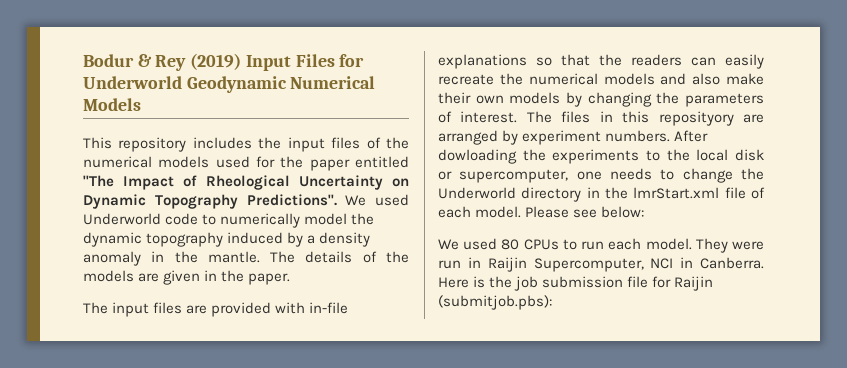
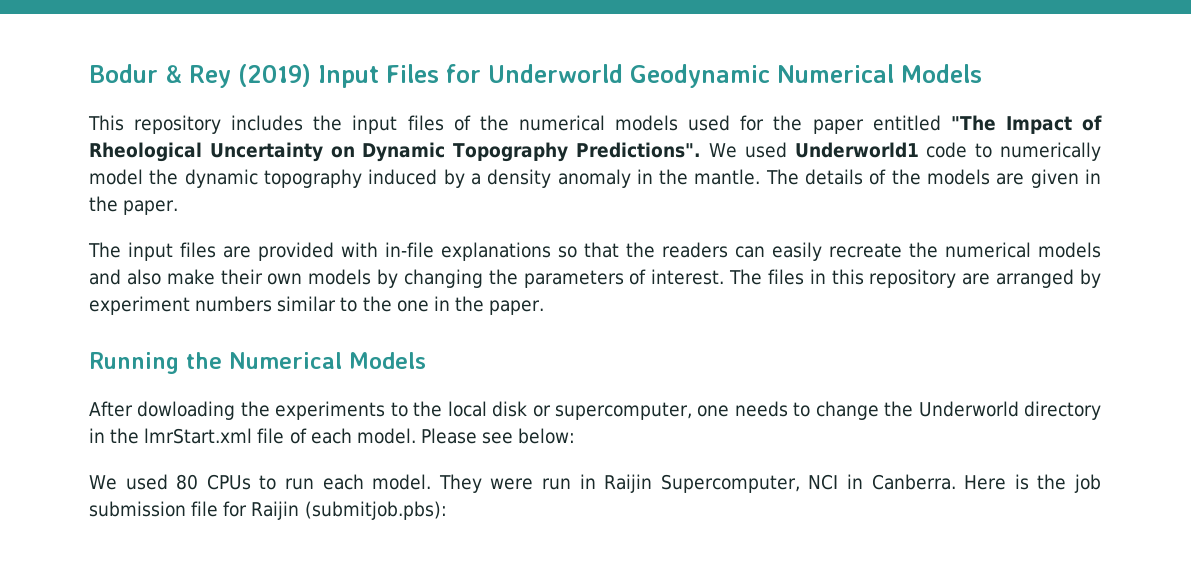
[83,213,161,225] Underworld -> [794,142,919,158] Underworld1
[658,111,734,126] reposityory -> [869,269,957,288] repository
[605,130,671,142] numbers. -> [195,296,545,315] [89,352,426,374] numbers similar to the one in the paper. // Running the Numerical Models //

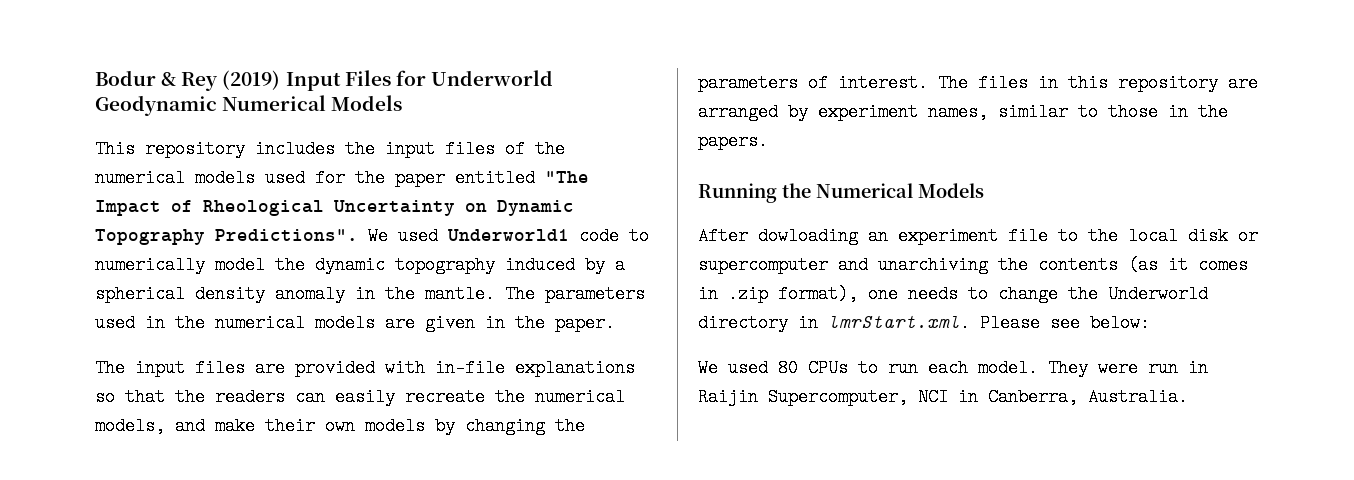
(481, 179) none -> [95,285,185,303] spherical
[805,169,921,185] details of the -> [545,285,645,303] [95,314,305,332] parameters used in the numerical
[1038,242,1101,258] [89,269,161,285] models and also -> [95,417,205,435] models, and
[195,296,273,312] numbers -> [928,103,988,121] names,
[362,296,545,315] the one in the paper. -> [1108,103,1228,121] [698,132,768,150] those in the papers.
[240,401,386,420] the experiments -> [868,227,1048,245] an experiment file
[554,402,692,420] supercomputer, -> [698,256,1248,274] [698,285,858,303] supercomputer and unarchiving the contents (as it comes in .zip format),
[110,428,416,444] the lmrStart.xml file of each model. -> [828,314,970,332] lmrStart.xml.
[871,474,1101,493] [89,501,447,520] Canberra. Here is the job submission file for Raijin (submitjob.pbs): -> [988,388,1188,406] Canberra, Australia.

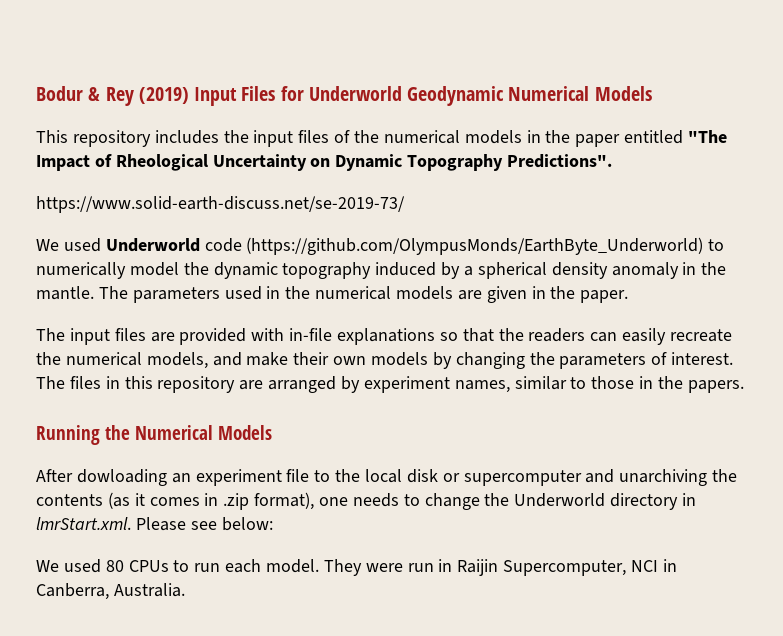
[265,169,345,187] used for -> [526,130,541,143] in
[368,227,619,245] We used Underworld1 code -> [36,196,405,213] [36,237,704,255] // https://www.solid-earth-discuss.net/se-2019-73/ // We used Underworld code (https://github.com/OlympusMonds/EarthByte_Underworld)

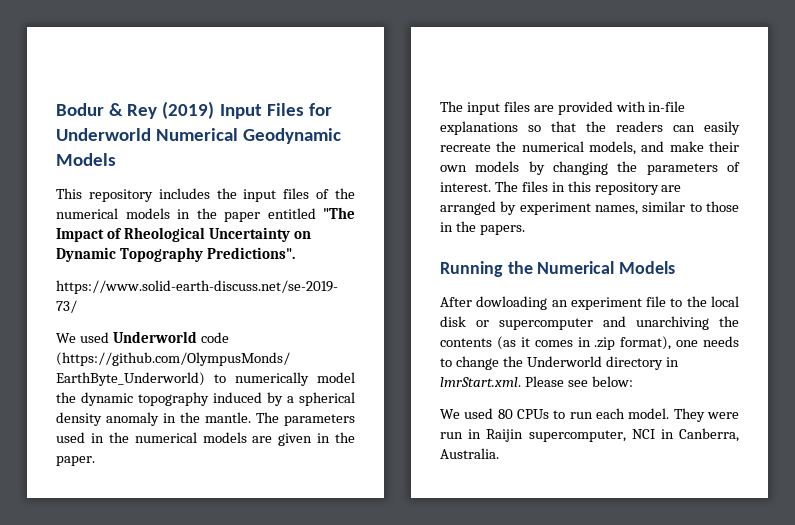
[407,86,590,106] Geodynamic Numerical -> [156,128,342,144] Numerical Geodynamic
[503,560,627,576] Supercomputer, -> [528,430,626,442] supercomputer,

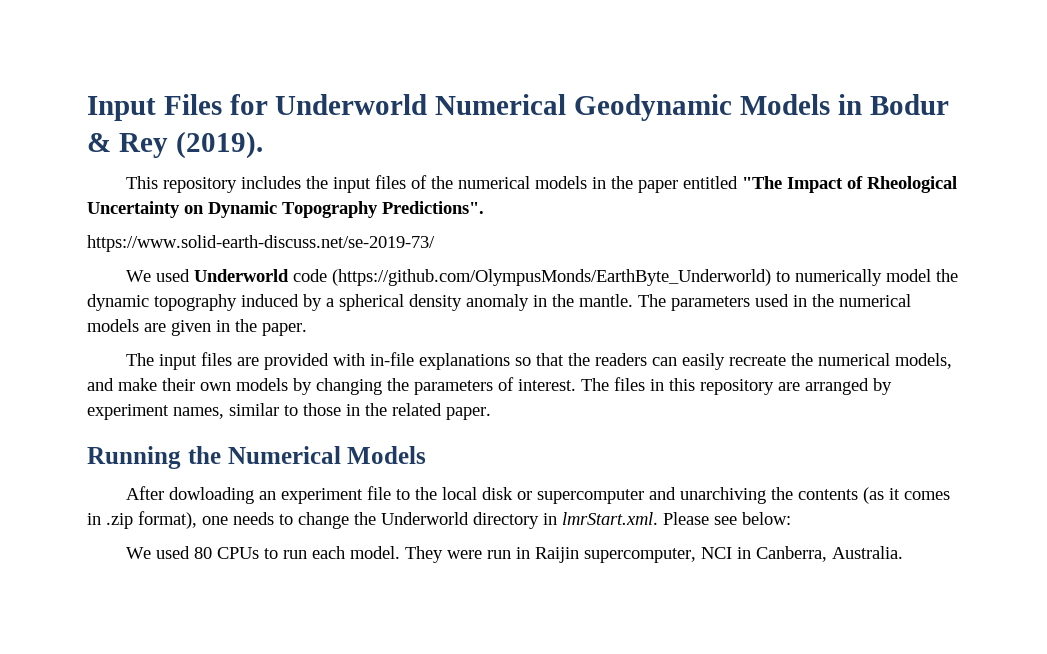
[56,101,215,119] Bodur & Rey (2019) -> (87, 108) none
(116, 159) none -> [837,94,949,115] [87,131,263,159] in Bodur & Rey (2019).
[479,225,525,235] papers. -> [392,403,491,420] related paper.

